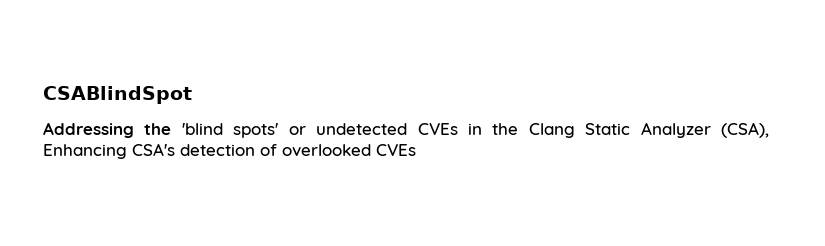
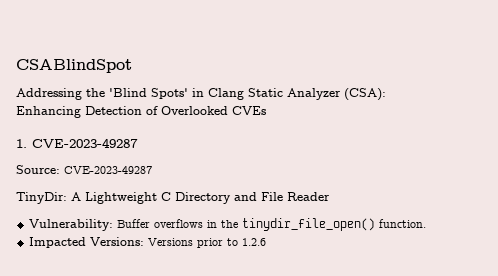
[181,122,769,138] [43,143,416,159] 'blind spots' or undetected CVEs in the Clang Static Analyzer (CSA), Enhancing CSA's detection of overlooked CVEs -> [109,88,386,101] [16,106,266,118] [16,138,138,148] [16,165,152,174] [16,192,330,204] [28,218,426,231] [28,237,266,248] 'Blind Spots' in Clang Static Analyzer (CSA): Enhancing Detection of Overlooked CVEs // 1. CVE-2023-49287 // Source: CVE-2023-49287 // TinyDir: A Lightweight C Directory and File Reader // Vulnerability: Buffer overflows in the tinydir_file_open() function. // Impacted Versions: Versions prior to 1.2.6

